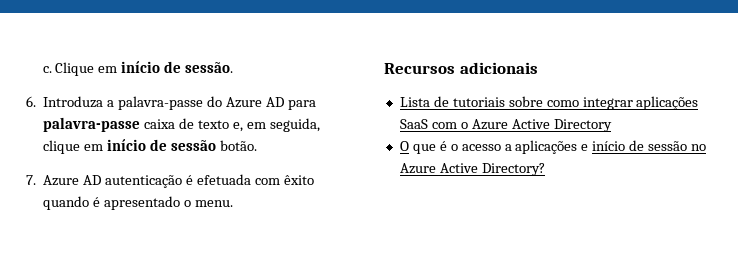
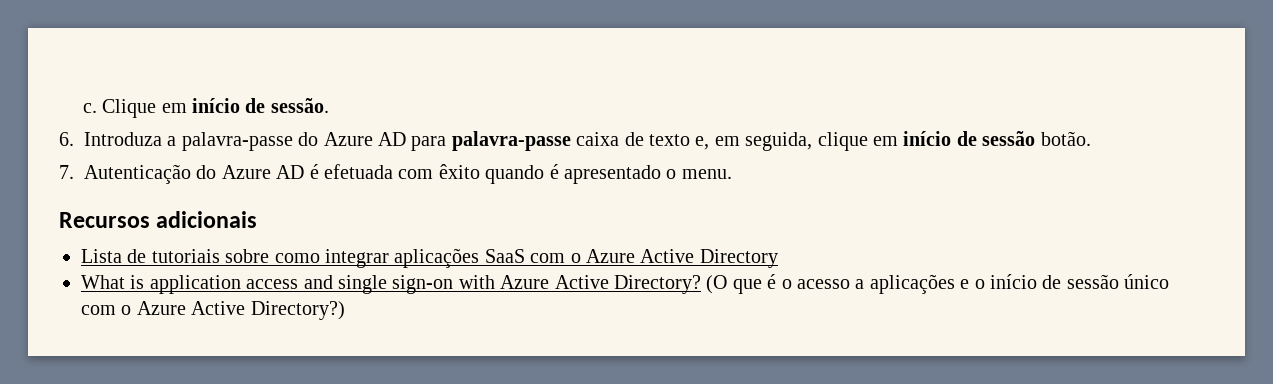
[43,175,183,188] Azure AD autenticação -> [84,164,305,184] Autenticação do Azure AD
[399,141,409,151] O -> [81,275,728,294] What is application access and single sign-on with Azure Active Directory? (O
[592,140,707,151] [399,163,545,176] início de sessão no Azure Active Directory? -> [974,274,1170,289] [81,301,345,320] o início de sessão único com o Azure Active Directory?)

